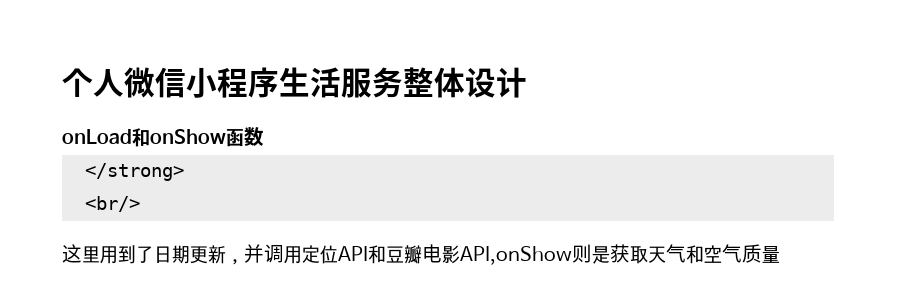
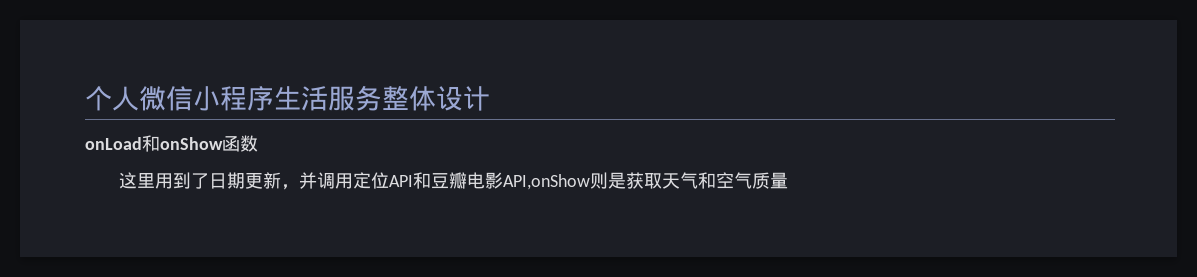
[84,163,184,181] [84,196,140,212] // </strong> // <br/> -> (258, 143) none

